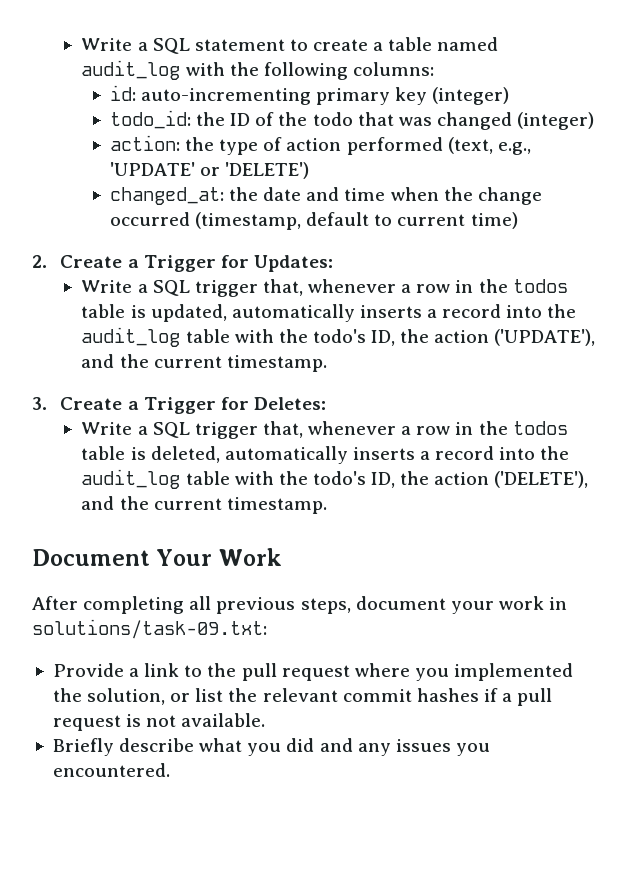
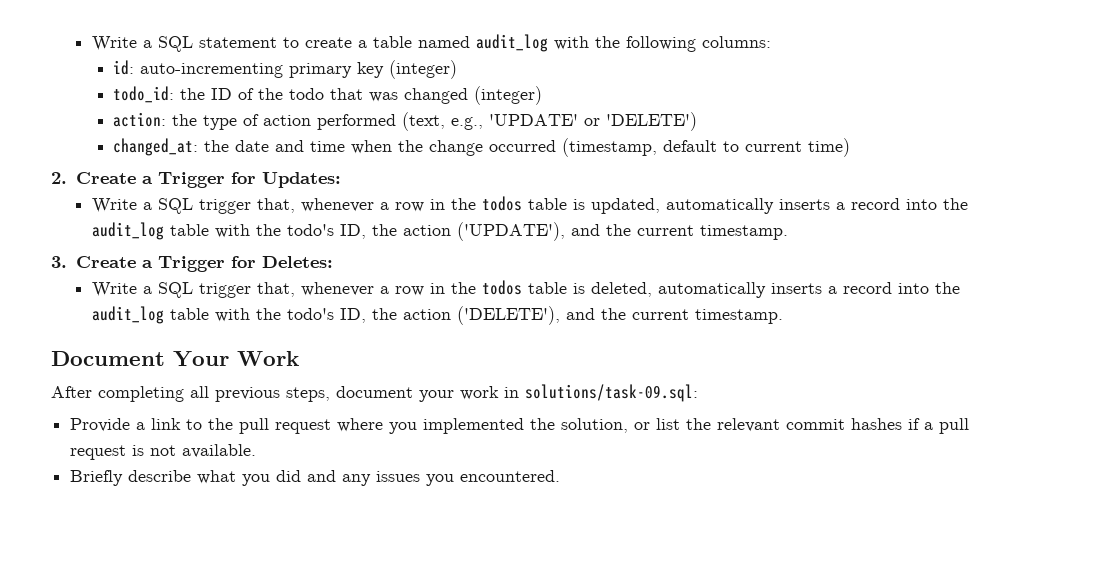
[32,619,267,639] solutions/task-09.txt: -> [525,384,698,402] solutions/task-09.sql:

